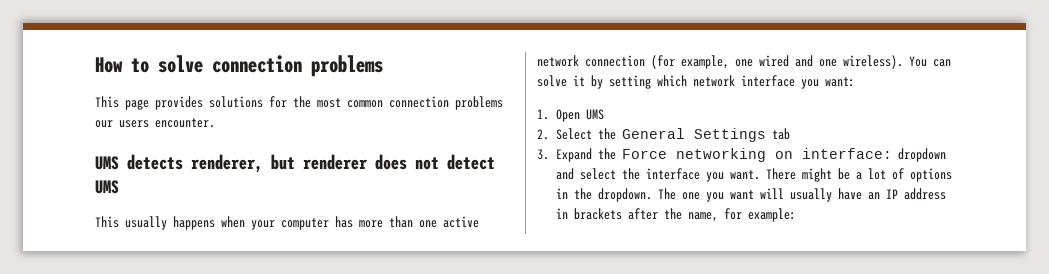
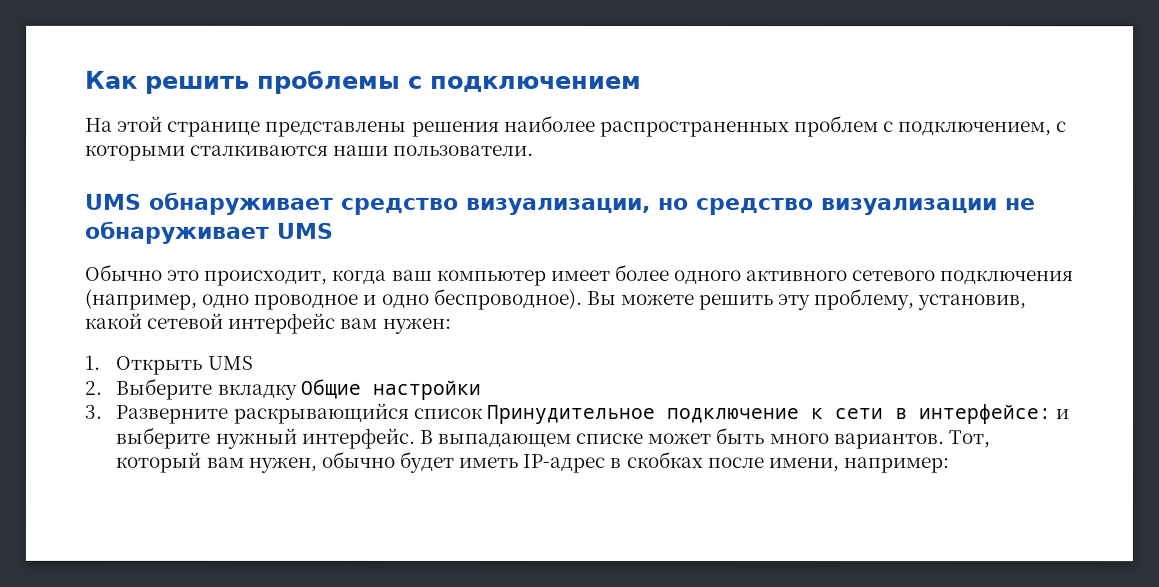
[95,55,383,77] [95,96,503,110] [95,118,215,128] [95,154,495,173] [95,180,119,194] [95,216,479,230] [537,55,951,69] [537,75,855,89] How to solve connection problems // This page provides solutions for the most common connection problems our users encounter. // UMS detects renderer, but renderer does not detect UMS // This usually happens when your computer has more than one active network connection (for example, one wired and one wireless). You can solve it by setting which network interface you want: -> [85,69,642,94] [85,114,1068,138] [85,144,535,161] [85,191,1036,216] [85,220,334,244] [85,263,1075,286] [84,287,1027,311] [84,312,451,334] Как решить проблемы с подключением // На этой странице представлены решения наиболее распространенных проблем с подключением, с которыми сталкиваются наши пользователи. // UMS обнаруживает средство визуализации, но средство визуализации не обнаруживает UMS // Обычно это происходит, когда ваш компьютер имеет более одного активного сетевого подключения (например, одно проводное и одно беспроводное). Вы можете решить эту проблему, установив, какой сетевой интерфейс вам нужен:
[555,109,580,122] Open -> [115,355,203,375] Открыть
[555,128,790,142] [537,148,946,162] [555,168,952,182] [555,188,946,202] [555,208,796,222] Select the General Settings tab // 3. Expand the Force networking on interface: dropdown and select the interface you want. There might be a lot of options in the dropdown. The one you want will usually have an IP address in brackets after the name, for example: -> [115,377,481,400] [84,402,1070,425] [115,426,990,450] [115,450,949,474] Выберите вкладку Общие настройки // 3. Разверните раскрывающийся список Принудительное подключение к сети в интерфейсе: и выберите нужный интерфейс. В выпадающем списке может быть много вариантов. Тот, который вам нужен, обычно будет иметь IP-адрес в скобках после имени, например:

